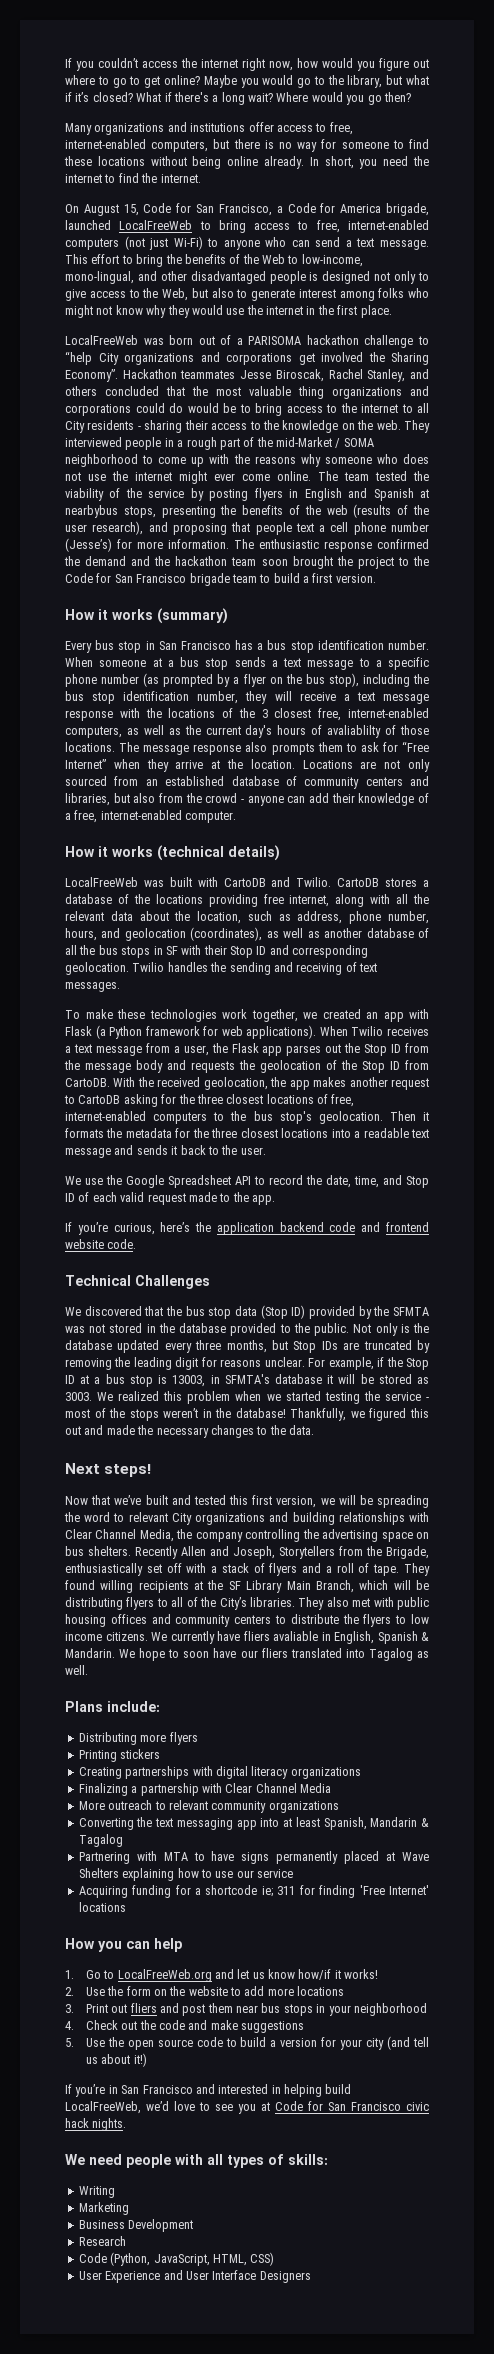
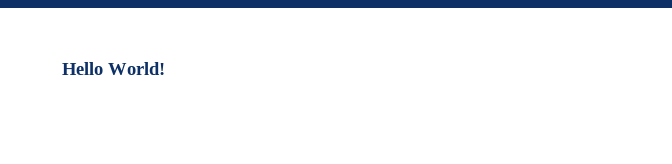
[65,58,429,71] [65,75,429,88] [65,92,411,105] [65,122,353,135] [65,139,429,152] [64,156,430,169] [65,173,201,183] [65,203,429,216] [65,220,429,233] [65,236,429,250] [65,254,363,267] [65,271,430,284] [65,288,429,301] [65,305,392,318] [65,335,429,348] [65,351,429,365] [65,369,430,382] [65,386,429,399] [65,403,429,416] [65,420,431,433] [65,437,374,450] [65,454,429,467] [65,471,429,484] [65,488,429,501] [65,504,430,518] [65,521,430,535] [65,538,429,552] [64,556,429,569] [65,573,376,586] [65,608,228,624] [65,640,430,653] [65,657,429,670] [65,673,429,687] [65,691,429,704] [65,708,429,721] [65,725,430,738] [65,741,430,755] [65,759,431,772] [65,776,429,789] [65,793,430,806] [65,810,237,823] [65,845,280,861] [65,877,430,887] [65,894,429,907] [65,911,429,924] [65,927,430,941] [65,945,369,958] [65,962,377,975] [65,982,120,992] [65,1009,429,1022] [65,1025,429,1039] [65,1043,430,1056] [64,1060,429,1073] [65,1077,430,1090] [64,1094,355,1107] [65,1111,429,1124] [65,1128,429,1138] [65,1145,266,1158] [65,1175,429,1188] [65,1192,275,1205] [65,1222,429,1235] [65,1239,137,1249] [65,1275,210,1289] [65,1305,430,1319] [65,1323,429,1336] [65,1340,430,1353] [65,1357,429,1370] [65,1374,430,1387] [65,1391,429,1404] [65,1408,429,1421] [65,1425,314,1438] [65,1463,152,1477] [65,1495,430,1508] [64,1512,429,1525] [65,1529,430,1542] [65,1546,429,1559] [65,1563,431,1576] [65,1580,430,1593] [65,1597,430,1610] [65,1614,430,1627] [65,1631,429,1644] [65,1648,429,1661] [65,1665,88,1675] [65,1701,160,1712] [78,1732,198,1745] [78,1749,161,1762] [78,1766,361,1779] [78,1783,331,1796] [78,1800,339,1813] [78,1817,429,1830] [78,1834,123,1847] [78,1851,430,1864] [78,1868,293,1881] [78,1885,430,1898] [78,1902,126,1912] [65,1938,182,1952] [65,1969,379,1982] [65,1986,345,1996] [65,2003,427,2016] [65,2020,305,2033] [65,2036,429,2050] [85,2053,147,2067] [65,2084,352,2097] [65,2101,429,2114] [65,2118,127,2131] [65,2154,328,2168] [78,2186,115,2198] [78,2202,129,2215] [78,2219,194,2232] [78,2236,126,2246] [78,2252,275,2266] [78,2270,311,2283] If you couldn’t access the internet right now, how would you figure out where to go to get online? Maybe you would go to the library, but what if it’s closed? What if there's a long wait? Where would you go then? // Many organizations and institutions offer access to free, internet-enabled computers, but there is no way for someone to find these locations without being online already. In short, you need the internet to find the internet. // On August 15, Code for San Francisco, a Code for America brigade, launched LocalFreeWeb to bring access to free, internet-enabled computers (not just Wi-Fi) to anyone who can send a text message. This effort to bring the benefits of the Web to low-income, mono-lingual, and other disadvantaged people is designed not only to give access to the Web, but also to generate interest among folks who might not know why they would use the internet in the first place. // LocalFreeWeb was born out of a PARISOMA hackathon challenge to “help City organizations and corporations get involved the Sharing Economy”. Hackathon teammates Jesse Biroscak, Rachel Stanley, and others concluded that the most valuable thing organizations and corporations could do would be to bring access to the internet to all City residents - sharing their access to the knowledge on the web. They interviewed people in a rough part of the mid-Market / SOMA neighborhood to come up with the reasons why someone who does not use the internet might ever come online. The team tested the viability of the service by posting flyers in English and Spanish at nearbybus stops, presenting the benefits of the web (results of the user research), and proposing that people text a cell phone number (Jesse’s) for more information. The enthusiastic response confirmed the demand and the hackathon team soon brought the project to the Code for San Francisco brigade team to build a first version. // How it works (summary) // Every bus stop in San Francisco has a bus stop identification number. When someone at a bus stop sends a text message to a specific phone number (as prompted by a flyer on the bus stop), including the bus stop identification number, they will receive a text message response with the locations of the 3 closest free, internet-enabled computers, as well as the current day's hours of avaliablilty of those locations. The message response also prompts them to ask for “Free Internet” when they arrive at the location. Locations are not only sourced from an established database of community centers and libraries, but also from the crowd - anyone can add their knowledge of a free, internet-enabled computer. // How it works (technical details) // LocalFreeWeb was built with CartoDB and Twilio. CartoDB stores a database of the locations providing free internet, along with all the relevant data about the location, such as address, phone number, hours, and geolocation (coordinates), as well as another database of all the bus stops in SF with their Stop ID and corresponding geolocation. Twilio handles the sending and receiving of text messages. // To make these technologies work together, we created an app with Flask (a Python framework for web applications). When Twilio receives a text message from a user, the Flask app parses out the Stop ID from the message body and requests the geolocation of the Stop ID from CartoDB. With the received geolocation, the app makes another request to CartoDB asking for the three closest locations of free, internet-enabled computers to the bus stop's geolocation. Then it formats the metadata for the three closest locations into a readable text message and sends it back to the user. // We use the Google Spreadsheet API to record the date, time, and Stop ID of each valid request made to the app. // If you’re curious, here’s the application backend code and frontend website code. // Technical Challenges // We discovered that the bus stop data (Stop ID) provided by the SFMTA was not stored in the database provided to the public. Not only is the database updated every three months, but Stop IDs are truncated by removing the leading digit for reasons unclear. For example, if the Stop ID at a bus stop is 13003, in SFMTA's database it will be stored as 3003. We realized this problem when we started testing the service - most of the stops weren’t in the database! Thankfully, we figured this out and made the necessary changes to the data. // Next steps! // Now that we’ve built and tested this first version, we will be spreading the word to relevant City organizations and building relationships with Clear Channel Media, the company controlling the advertising space on bus shelters. Recently Allen and Joseph, Storytellers from the Brigade, enthusiastically set off with a stack of flyers and a roll of tape. They found willing recipients at the SF Library Main Branch, which will be distributing flyers to all of the City’s libraries. They also met with public housing offices and community centers to distribute the flyers to low income citizens. We currently have fliers avaliable in English, Spanish & Mandarin. We hope to soon have our fliers translated into Tagalog as well. // Plans include: // Distributing more flyers // Printing stickers // Creating partnerships with digital literacy organizations // Finalizing a partnership with Clear Channel Media // More outreach to relevant community organizations // Converting the text messaging app into at least Spanish, Mandarin & Tagalog // Partnering with MTA to have signs permanently placed at Wave Shelters explaining how to use our service // Acquiring funding for a shortcode ie; 311 for finding 'Free Internet' locations // How you can help // 1. Go to LocalFreeWeb.org and let us know how/if it works! // 2. Use the form on the website to add more locations // 3. Print out fliers and post them near bus stops in your neighborhood // 4. Check out the code and make suggestions // 5. Use the open source code to build a version for your city (and tell us about it!) // If you’re in San Francisco and interested in helping build LocalFreeWeb, we’d love to see you at Code for San Francisco civic hack nights. // We need people with all types of skills: // Writing // Marketing // Business Development // Research // Code (Python, JavaScript, HTML, CSS) // User Experience and User Interface Designers -> [62,62,165,75] Hello World!

